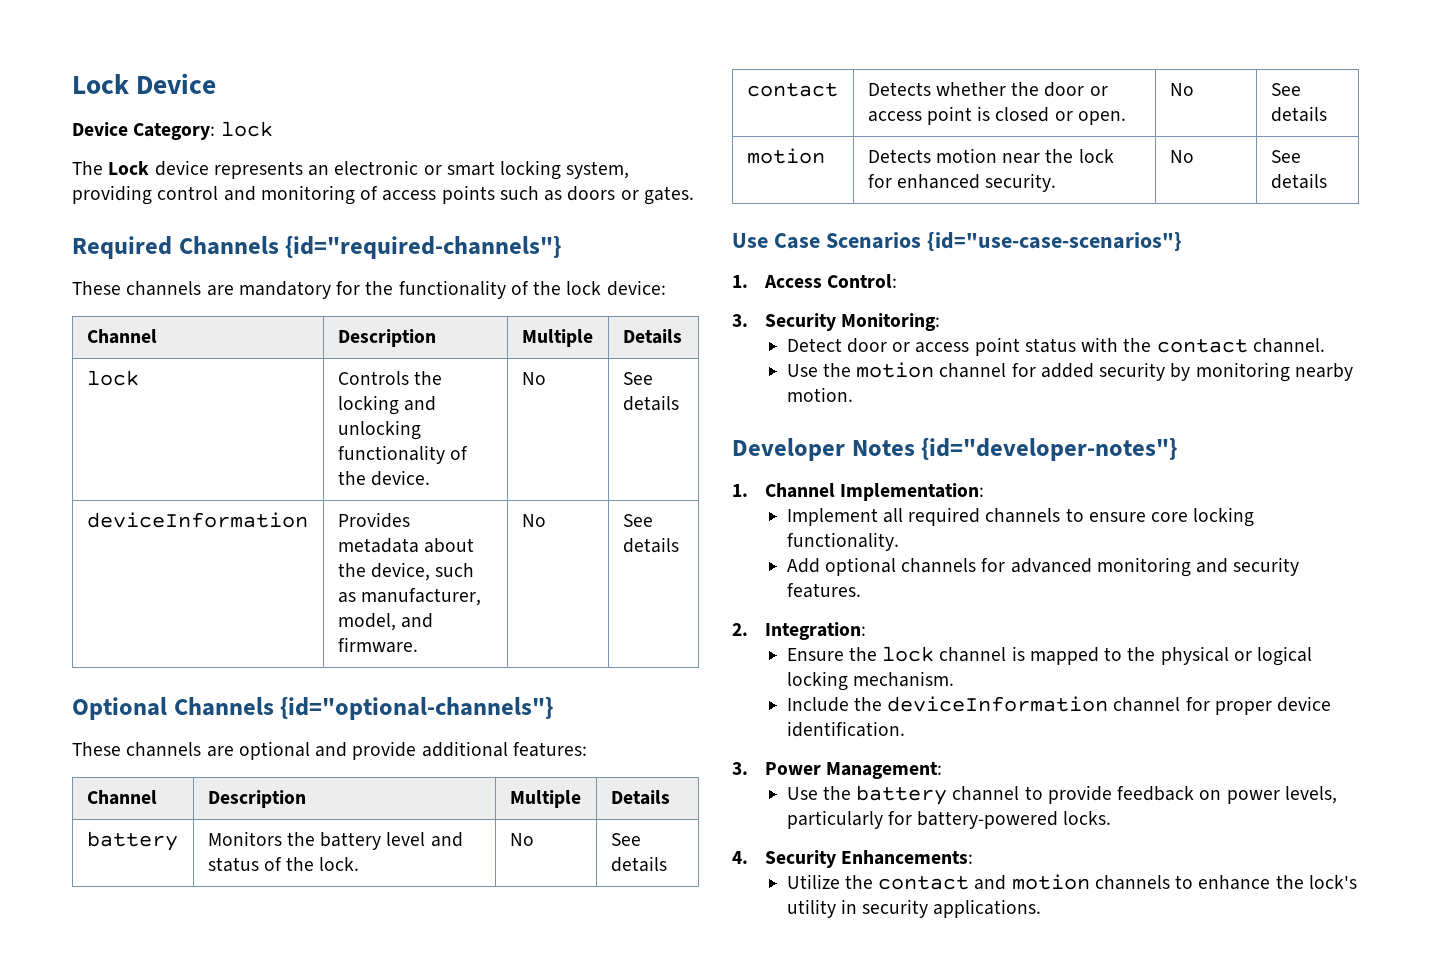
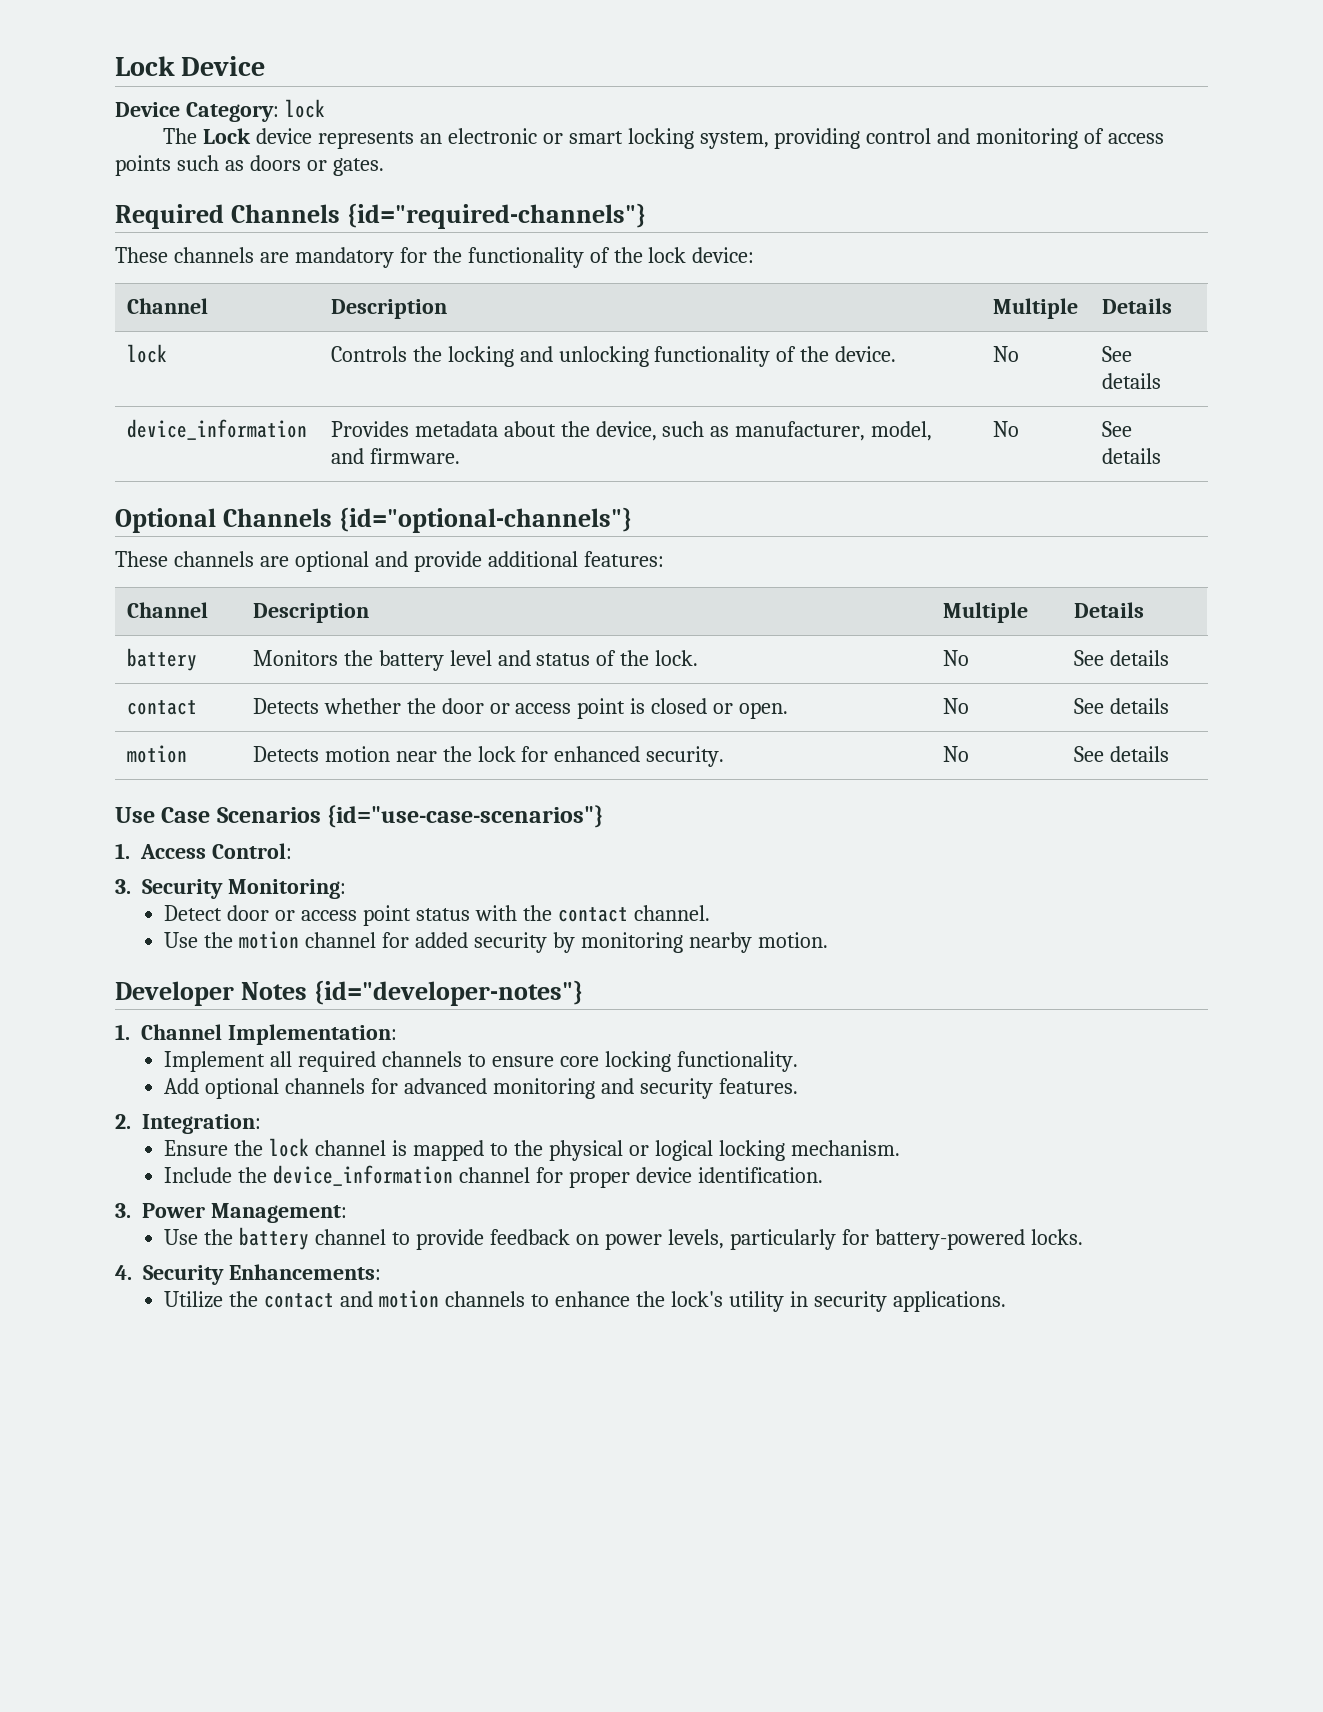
[86,512,308,528] deviceInformation -> [126,419,307,440] device_information
[887,696,1109,712] deviceInformation -> [273,1165,454,1186] device_information

